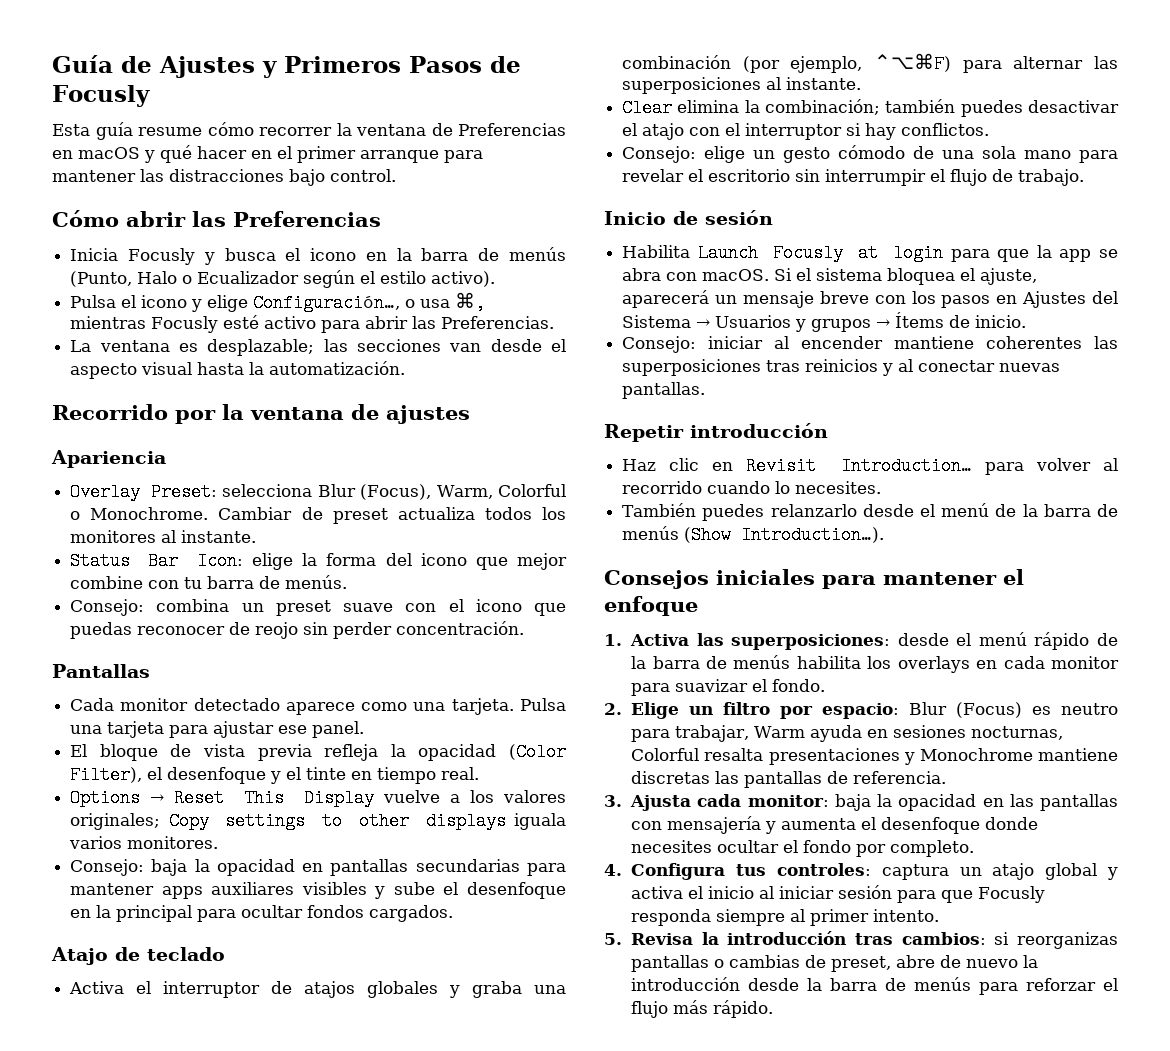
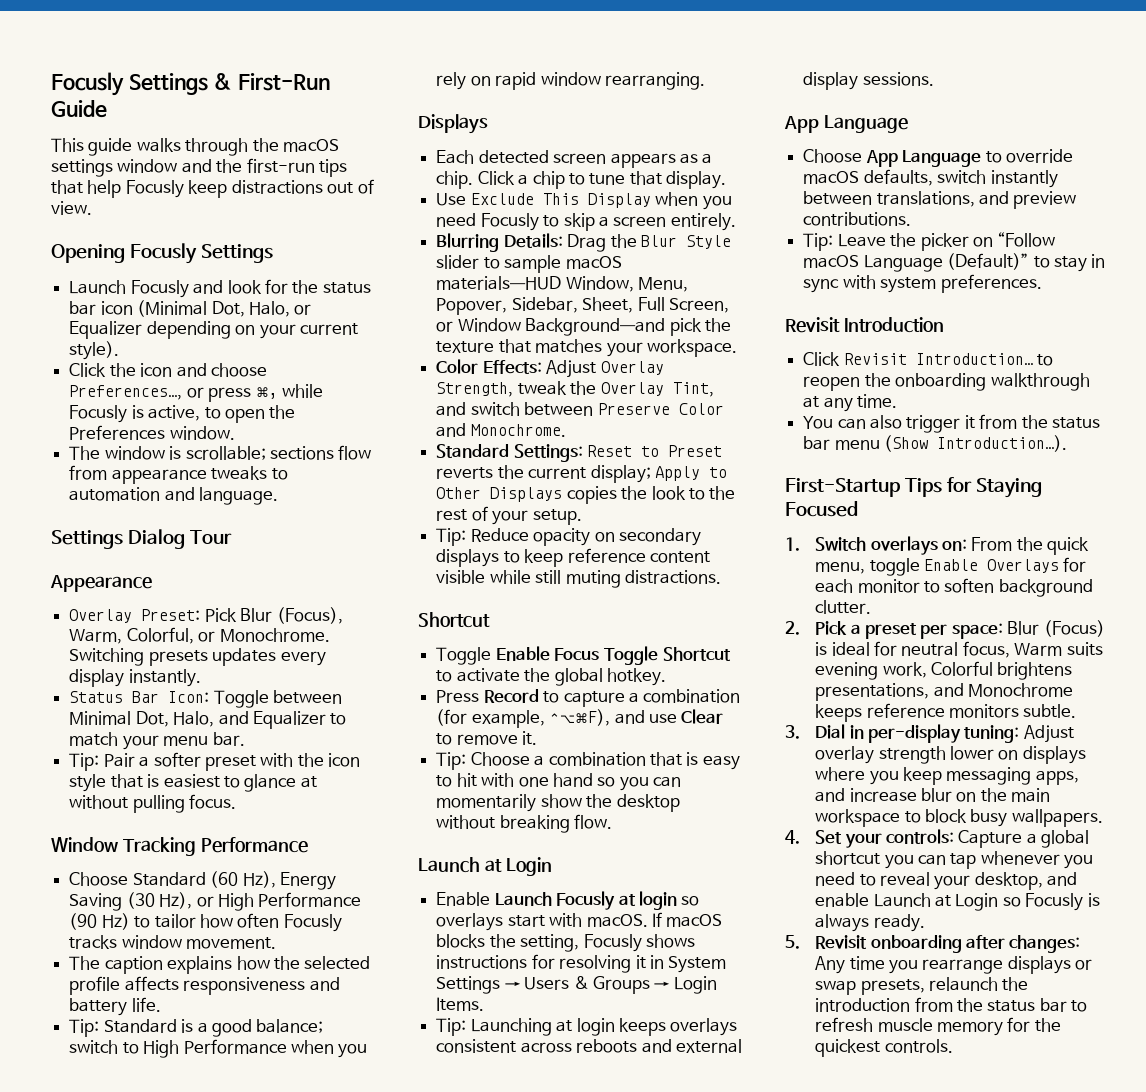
[52,55,521,78] [52,85,150,107] [52,122,566,140] [52,145,483,163] [52,169,396,186] [52,210,381,227] [70,247,566,265] [70,270,496,288] [70,292,486,312] [70,315,555,333] [70,339,566,356] [70,361,406,379] [52,404,470,424] [51,450,166,468] Guía de Ajustes y Primeros Pasos de Focusly // Esta guía resume cómo recorrer la ventana de Preferencias en macOS y qué hacer en el primer arranque para mantener las distracciones bajo control. // Cómo abrir las Preferencias // Inicia Focusly y busca el icono en la barra de menús (Punto, Halo o Ecualizador según el estilo activo). // Pulsa el icono y elige Configuración…, o usa ⌘, mientras Focusly esté activo para abrir las Preferencias. // La ventana es desplazable; las secciones van desde el aspecto visual hasta la automatización. // Recorrido por la ventana de ajustes // Apariencia -> [51,72,330,96] [51,100,107,118] [51,138,340,156] [51,158,348,177] [51,179,374,198] [51,201,92,215] [51,243,274,264] [69,279,371,298] [69,300,312,317] [69,321,358,339] [69,341,120,360] [69,363,267,377] [69,384,323,402] [69,405,296,423] [69,425,235,440] [69,445,372,460] [69,465,288,484] [69,487,279,505] [51,529,233,549] [50,575,152,592] Focusly Settings & First-Run Guide // This guide walks through the macOS settings window and the first-run tips that help Focusly keep distractions out of view. // Opening Focusly Settings // Launch Focusly and look for the status bar icon (Minimal Dot, Halo, or Equalizer depending on your current style). // Click the icon and choose Preferences…, or press ⌘, while Focusly is active, to open the Preferences window. // The window is scrollable; sections flow from appearance tweaks to automation and language. // Settings Dialog Tour // Appearance
[222,484,313,497] selecciona -> [204,608,237,622] Pick
[497,484,566,497] [70,507,566,524] [70,530,257,543] [70,552,568,570] [70,575,348,589] [70,599,566,616] [70,621,525,639] [52,664,150,678] [70,698,566,715] [70,721,365,738] [70,743,566,761] [70,766,480,784] [70,789,566,807] [70,812,566,830] [69,836,219,849] [70,859,566,876] [70,882,567,899] [70,905,454,922] [51,947,225,965] [69,981,566,998] [622,53,1118,73] [622,77,862,94] [622,99,1119,117] [622,123,990,140] [622,145,1118,163] [622,169,1085,186] [604,210,773,225] [622,244,1118,262] [622,268,1038,285] [622,290,1118,308] [622,312,1027,332] [622,336,1118,353] [622,359,1061,376] [622,382,706,399] [604,423,828,442] [622,457,1118,475] [622,481,882,494] [622,503,1118,521] [622,526,885,544] [604,569,1024,589] [604,596,698,616] [604,632,1118,650] [631,655,1119,673] [631,679,826,696] [604,702,1118,719] [631,725,1064,742] [631,748,1118,765] [631,771,947,788] [604,794,1118,811] [631,816,1039,834] [631,840,975,857] [604,863,1118,880] [631,885,1046,903] [631,909,940,926] [604,931,1118,949] [631,955,1039,972] [631,977,1118,995] [631,1000,774,1018] Colorful o Monochrome. Cambiar de preset actualiza todos los monitores al instante. // Status Bar Icon: elige la forma del icono que mejor combine con tu barra de menús. // Consejo: combina un preset suave con el icono que puedas reconocer de reojo sin perder concentración. // Pantallas // Cada monitor detectado aparece como una tarjeta. Pulsa una tarjeta para ajustar ese panel. // El bloque de vista previa refleja la opacidad (Color Filter), el desenfoque y el tinte en tiempo real. // Options → Reset This Display vuelve a los valores originales; Copy settings to other displays iguala varios monitores. // Consejo: baja la opacidad en pantallas secundarias para mantener apps auxiliares visibles y sube el desenfoque en la principal para ocultar fondos cargados. // Atajo de teclado // Activa el interruptor de atajos globales y graba una combinación (por ejemplo, ⌃⌥⌘F) para alternar las superposiciones al instante. // Clear elimina la combinación; también puedes desactivar el atajo con el interruptor si hay conflictos. // Consejo: elige un gesto cómodo de una sola mano para revelar el escritorio sin interrumpir el flujo de trabajo. // Inicio de sesión // Habilita Launch Focusly at login para que la app se abra con macOS. Si el sistema bloquea el ajuste, aparecerá un mensaje breve con los pasos en Ajustes del Sistema → Usuarios y grupos → Ítems de inicio. // Consejo: iniciar al encender mantiene coherentes las superposiciones tras reinicios y al conectar nuevas pantallas. // Repetir introducción // Haz clic en Revisit Introduction… para volver al recorrido cuando lo necesites. // También puedes relanzarlo desde el menú de la barra de menús (Show Introduction…). // Consejos iniciales para mantener el enfoque // 1. Activa las superposiciones: desde el menú rápido de la barra de menús habilita los overlays en cada monitor para suavizar el fondo. // 2. Elige un filtro por espacio: Blur (Focus) es neutro para trabajar, Warm ayuda en sesiones nocturnas, Colorful resalta presentaciones y Monochrome mantiene discretas las pantallas de referencia. // 3. Ajusta cada monitor: baja la opacidad en las pantallas con mensajería y aumenta el desenfoque donde necesites ocultar el fondo por completo. // 4. Configura tus controles: captura un atajo global y activa el inicio al iniciar sesión para que Focusly responda siempre al primer intento. // 5. Revisa la introducción tras cambios: si reorganizas pantallas o cambias de preset, abre de nuevo la introducción desde la barra de menús para reforzar el flujo más rápido. -> [126,627,330,644] [69,648,326,666] [69,669,201,687] [69,690,343,708] [69,711,347,729] [69,732,245,750] [69,752,361,771] [69,774,317,792] [69,794,237,813] [51,837,308,856] [69,871,336,890] [69,892,362,911] [69,913,342,932] [69,935,277,949] [69,956,371,974] [69,976,340,995] [69,997,161,1016] [69,1019,324,1037] [69,1039,368,1058] [436,72,705,90] [418,114,488,134] [436,150,713,168] [436,171,727,189] [436,192,732,210] [436,213,736,231] [436,233,731,252] [436,255,622,273] [436,276,689,292] [436,297,729,315] [436,318,731,336] [436,339,737,357] [436,359,664,378] [436,381,714,397] [436,402,724,416] [436,423,566,437] [436,444,723,462] [436,465,727,483] [436,486,736,504] [436,506,582,525] [436,528,701,546] [436,548,710,567] [436,570,721,588] [418,612,490,628] [436,646,731,665] [436,668,666,686] [436,689,741,707] [436,709,724,728] [436,731,538,745] [436,752,740,770] [436,773,682,791] [436,794,680,812] [436,814,613,833] [418,857,552,876] [436,891,700,910] [436,912,723,931] [436,934,695,952] [436,954,727,973] [436,976,717,994] [436,997,485,1011] [436,1018,738,1036] [436,1039,742,1053] [803,72,934,90] [784,115,908,133] [803,149,1073,167] [803,169,1058,188] [803,191,1077,209] [803,212,912,226] [803,232,1056,251] [803,253,1106,272] [803,274,1042,293] [785,317,944,333] [803,352,1054,366] [803,373,1090,391] [803,394,898,412] [803,414,1101,433] [803,435,1068,452] [785,477,1043,498] [785,501,858,517] [785,536,1090,555] [815,557,1087,576] [815,578,1093,597] [815,600,872,614] [785,620,1105,639] [815,641,1103,658] [815,661,1073,680] [815,683,1073,701] [815,703,1077,722] [785,724,1074,743] [815,746,1086,764] [815,767,1079,785] [815,788,1051,802] [815,809,1103,827] [785,829,1090,848] [815,851,1094,869] [815,872,1078,890] [815,893,1100,911] [815,914,925,932] [785,935,1081,953] [815,956,1093,974] [815,977,1029,995] [815,997,1088,1012] [815,1017,1061,1036] [815,1039,953,1057] Colorful, or Monochrome. Switching presets updates every display instantly. // Status Bar Icon: Toggle between Minimal Dot, Halo, and Equalizer to match your menu bar. // Tip: Pair a softer preset with the icon style that is easiest to glance at without pulling focus. // Window Tracking Performance // Choose Standard (60 Hz), Energy Saving (30 Hz), or High Performance (90 Hz) to tailor how often Focusly tracks window movement. // The caption explains how the selected profile affects responsiveness and battery life. // Tip: Standard is a good balance; switch to High Performance when you rely on rapid window rearranging. // Displays // Each detected screen appears as a chip. Click a chip to tune that display. // Use Exclude This Display when you need Focusly to skip a screen entirely. // Blurring Details: Drag the Blur Style slider to sample macOS materials—HUD Window, Menu, Popover, Sidebar, Sheet, Full Screen, or Window Background—and pick the texture that matches your workspace. // Color Effects: Adjust Overlay Strength, tweak the Overlay Tint, and switch between Preserve Color and Monochrome. // Standard Settings: Reset to Preset reverts the current display; Apply to Other Displays copies the look to the rest of your setup. // Tip: Reduce opacity on secondary displays to keep reference content visible while still muting distractions. // Shortcut // Toggle Enable Focus Toggle Shortcut to activate the global hotkey. // Press Record to capture a combination (for example, ⌃⌥⌘F), and use Clear to remove it. // Tip: Choose a combination that is easy to hit with one hand so you can momentarily show the desktop without breaking flow. // Launch at Login // Enable Launch Focusly at login so overlays start with macOS. If macOS blocks the setting, Focusly shows instructions for resolving it in System Settings → Users & Groups → Login Items. // Tip: Launching at login keeps overlays consistent across reboots and external display sessions. // App Language // Choose App Language to override macOS defaults, switch instantly between translations, and preview contributions. // Tip: Leave the picker on “Follow macOS Language (Default)” to stay in sync with system preferences. // Revisit Introduction // Click Revisit Introduction… to reopen the onboarding walkthrough at any time. // You can also trigger it from the status bar menu (Show Introduction…). // First-Startup Tips for Staying Focused // 1. Switch overlays on: From the quick menu, toggle Enable Overlays for each monitor to soften background clutter. // 2. Pick a preset per space: Blur (Focus) is ideal for neutral focus, Warm suits evening work, Colorful brightens presentations, and Monochrome keeps reference monitors subtle. // 3. Dial in per-display tuning: Adjust overlay strength lower on displays where you keep messaging apps, and increase blur on the main workspace to block busy wallpapers. // 4. Set your controls: Capture a global shortcut you can tap whenever you need to reveal your desktop, and enable Launch at Login so Focusly is always ready. // 5. Revisit onboarding after changes: Any time you rearrange displays or swap presets, relaunch the introduction from the status bar to refresh muscle memory for the quickest controls.

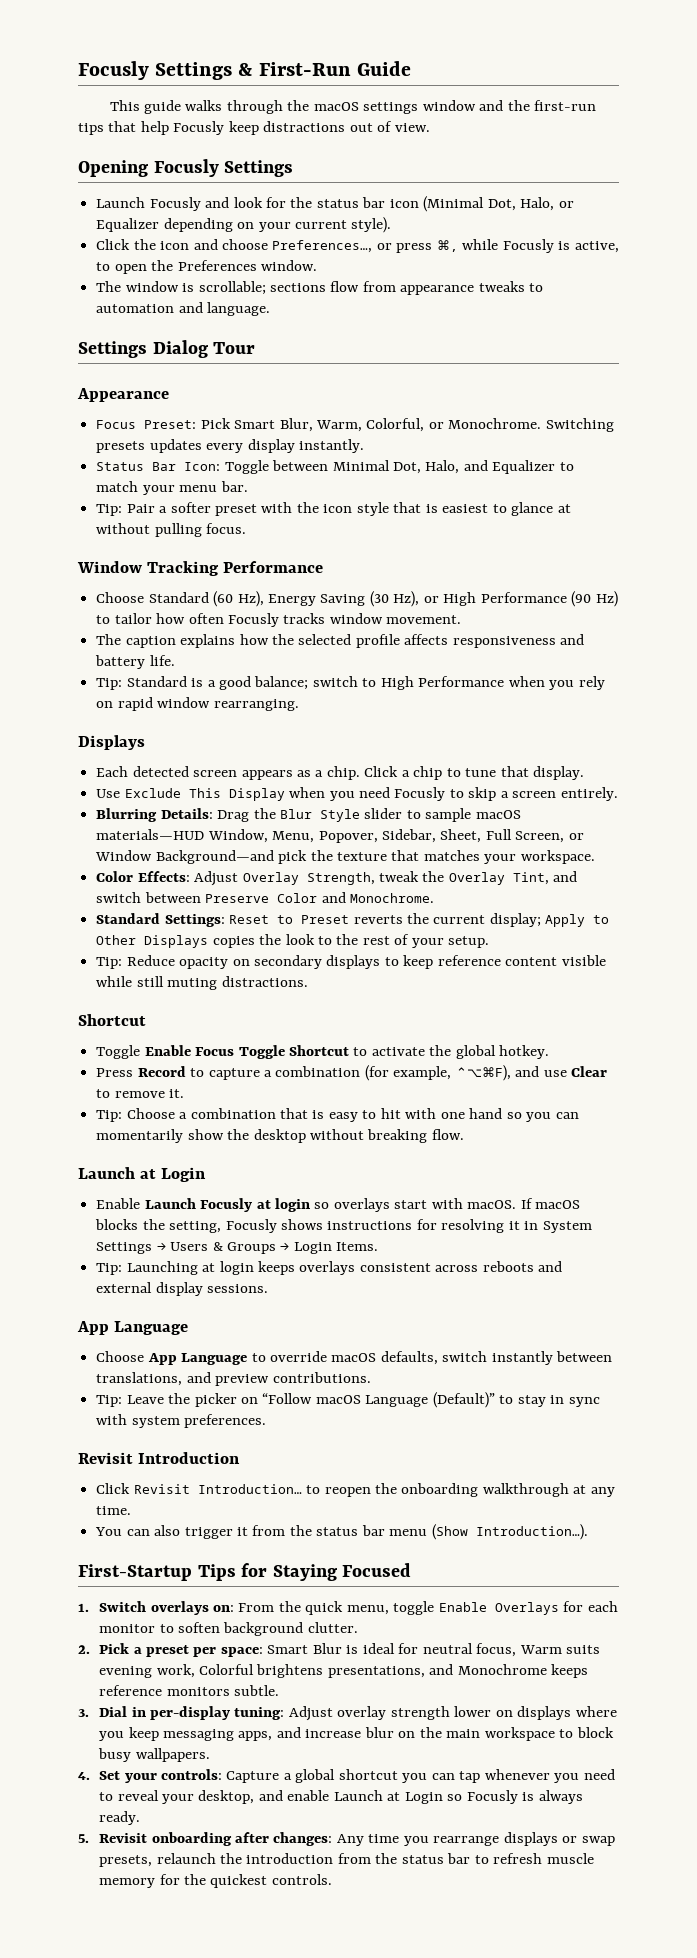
[69,609,133,623] Overlay -> [96,420,137,429] Focus
[240,607,343,624] Blur (Focus), -> [234,418,313,432] Smart Blur,
[1007,620,1105,637] Blur (Focus) -> [267,1643,342,1654] Smart Blur

